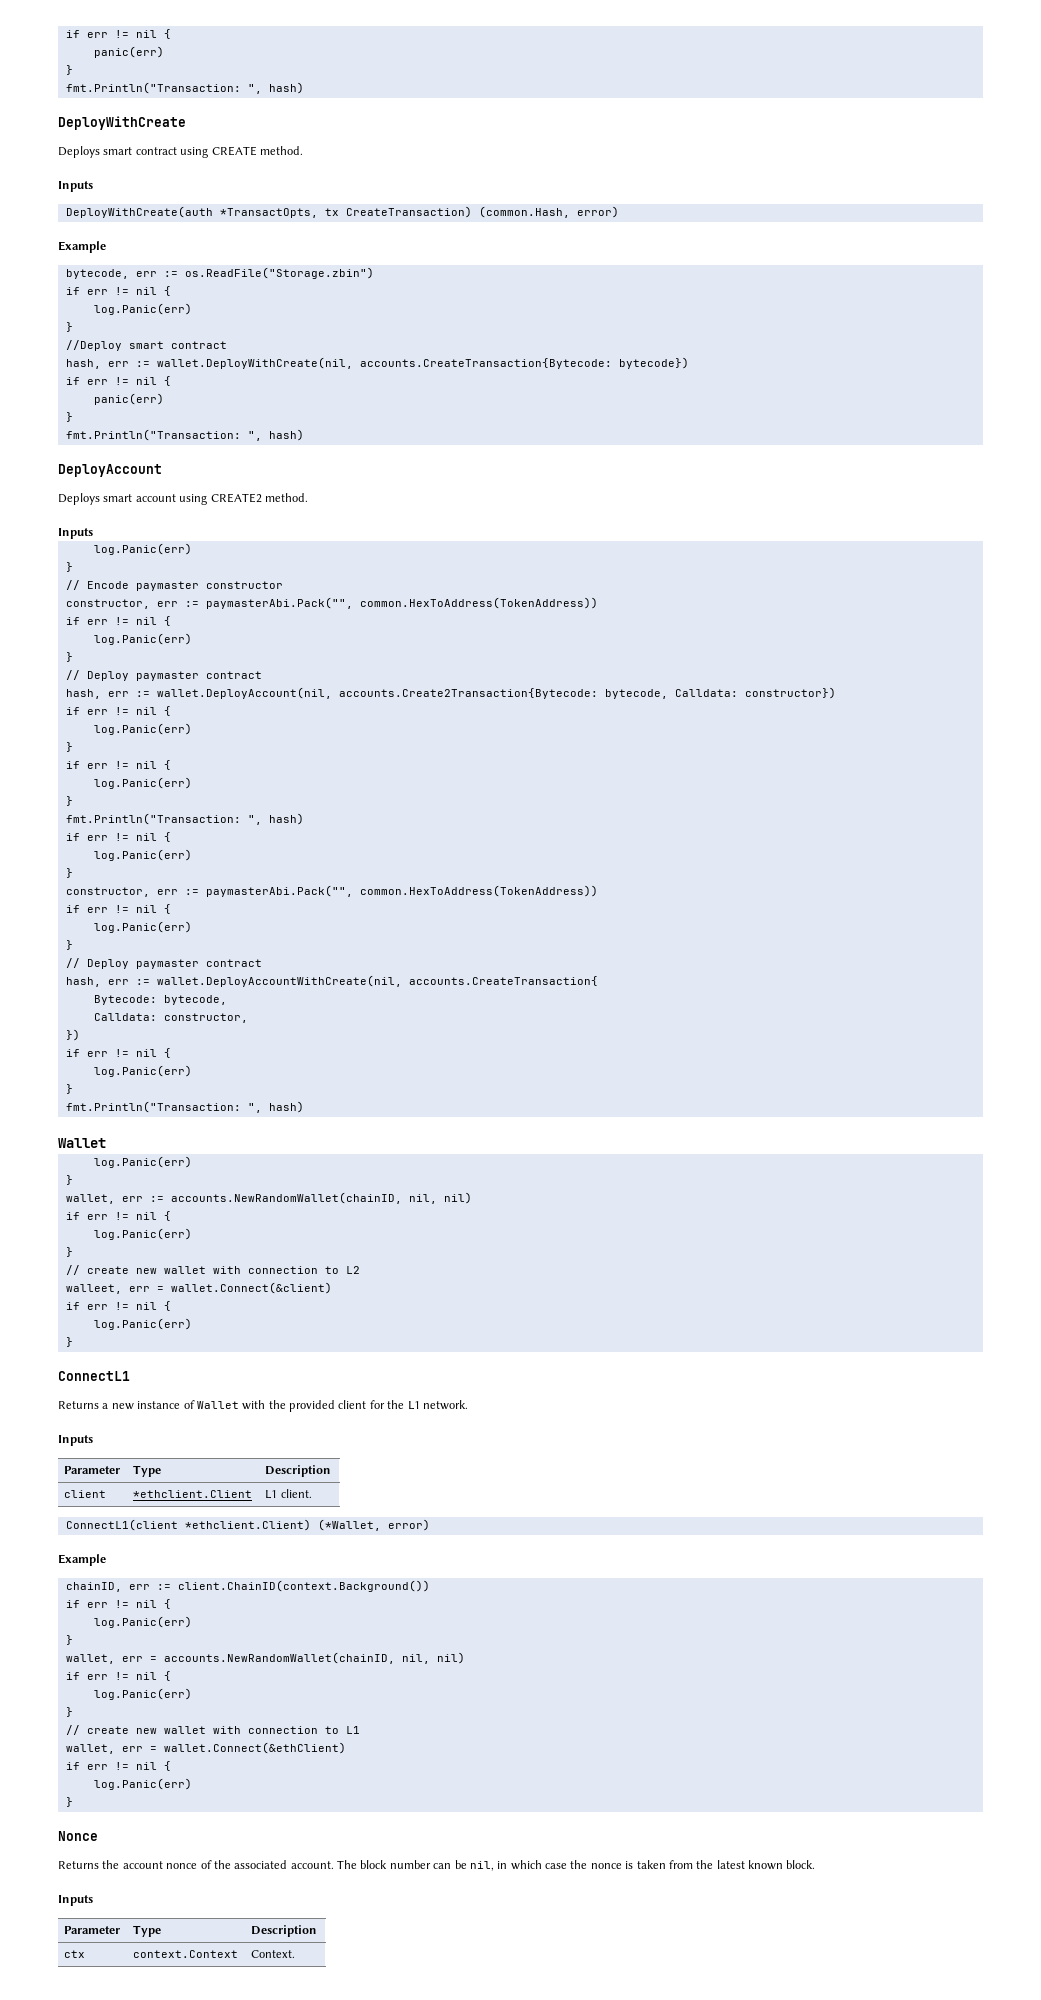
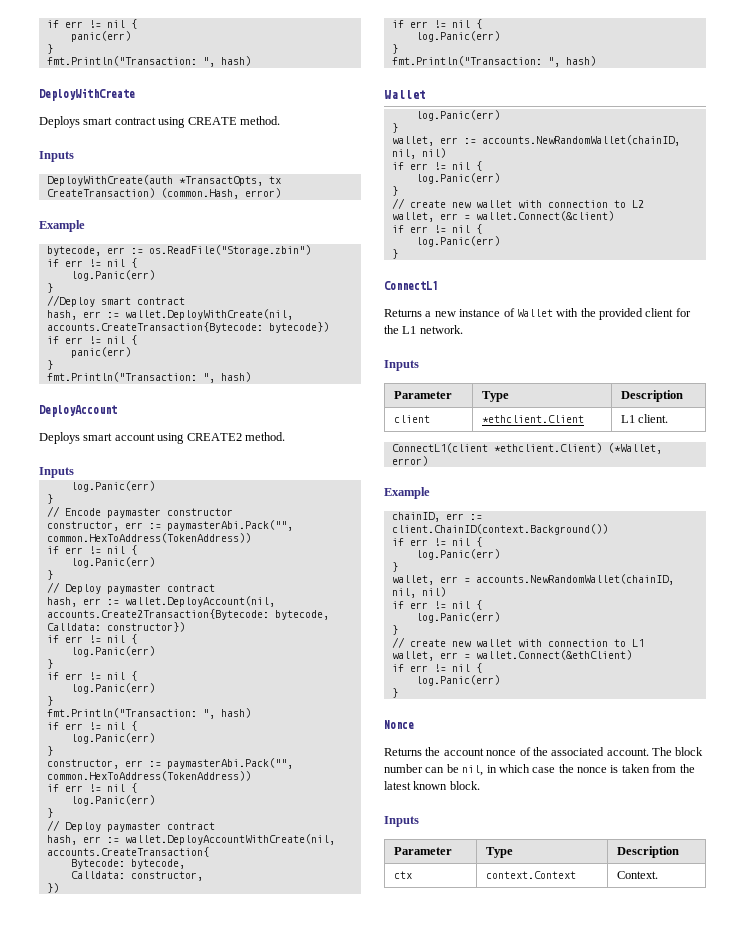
[65,1284,122,1294] walleet, -> [391,212,434,222] wallet,

